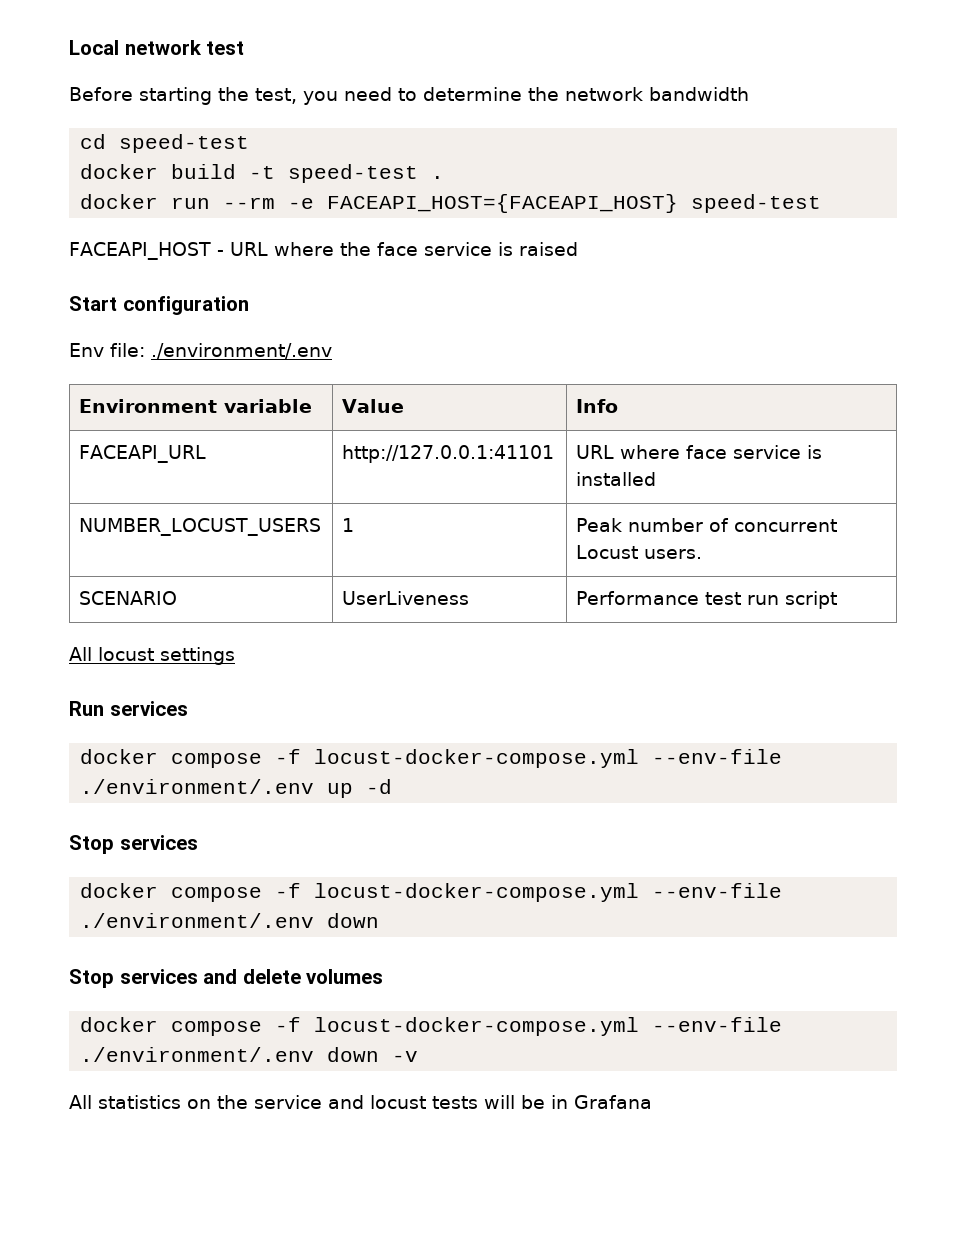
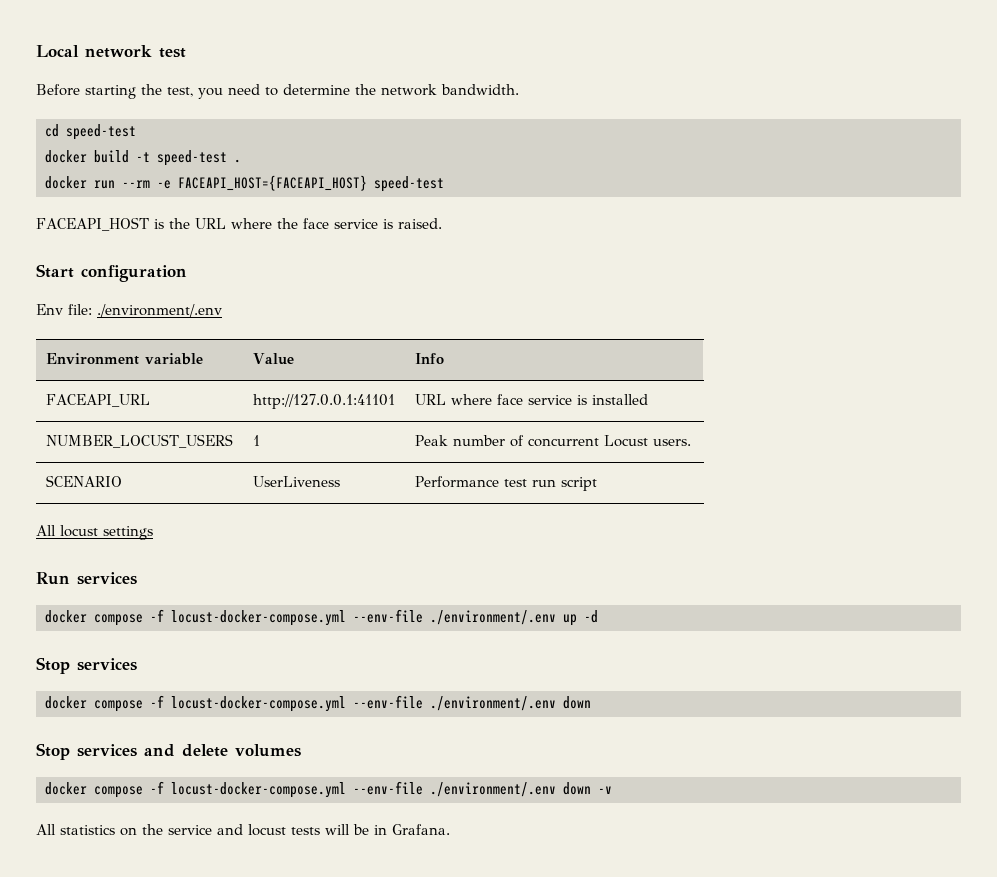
[649,87,749,101] bandwidth -> [441,84,519,95] bandwidth.
[216,250,224,256] - -> [153,218,190,229] is the
[518,242,578,256] raised -> [397,218,442,229] raised.
[574,1095,652,1109] Grafana -> [392,824,450,835] Grafana.

